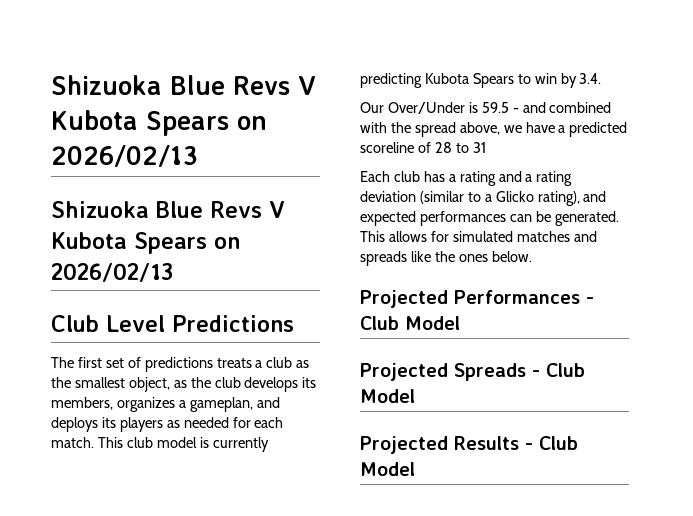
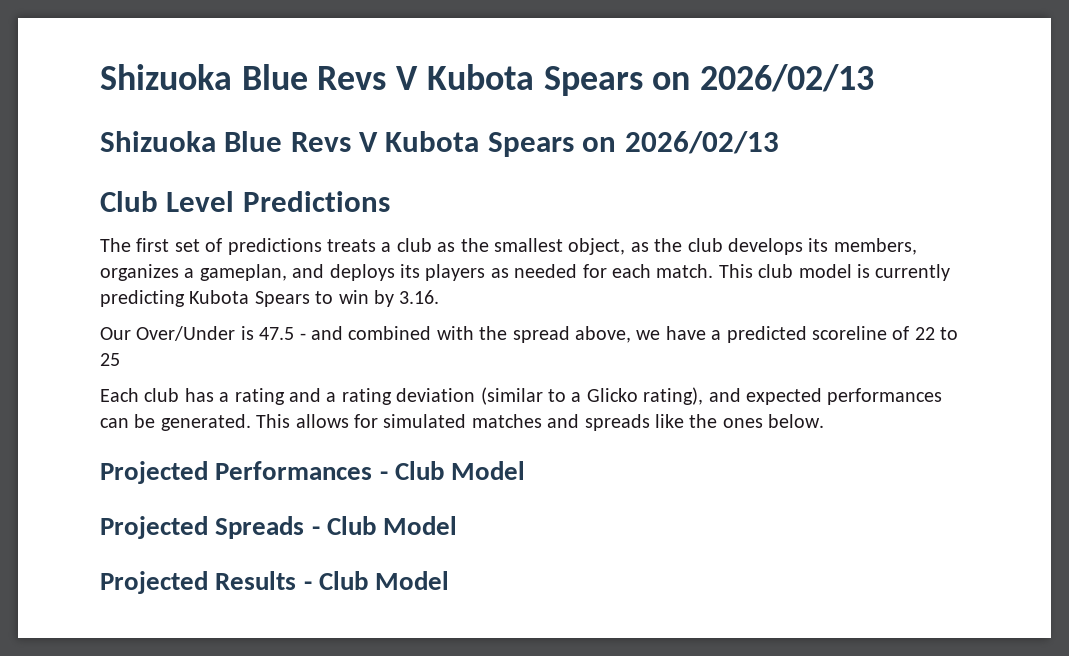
[579,73,602,84] 3.4. -> [399,290,440,304] 3.16.
[481,102,509,113] 59.5 -> [259,327,295,340] 47.5
[434,142,486,153] 28 to 31 -> [914,327,959,340] [100,353,120,366] 22 to 25

